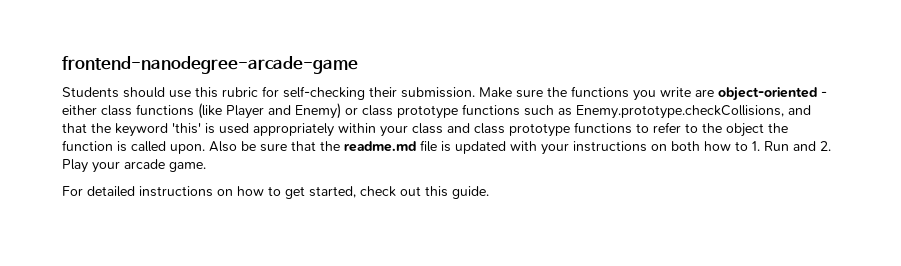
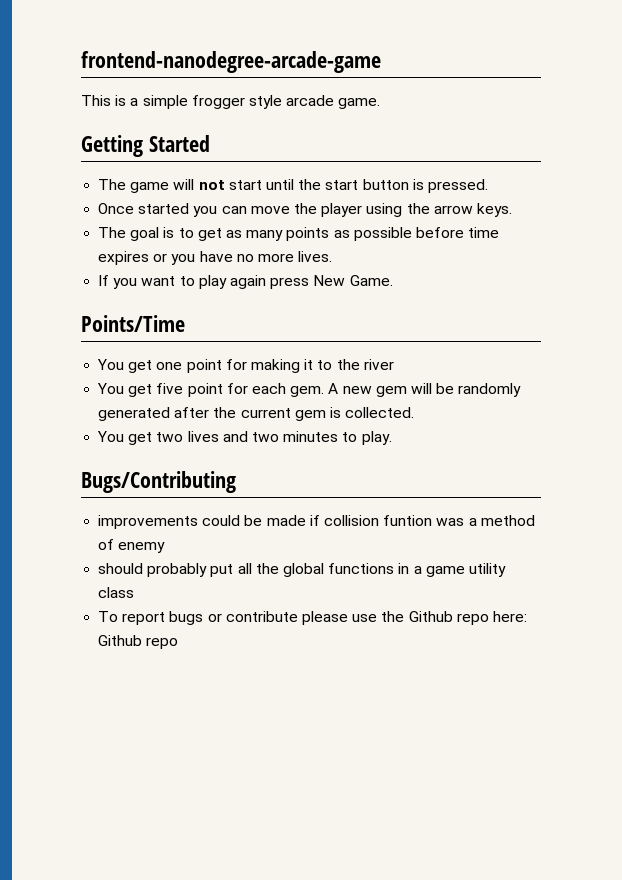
[62,86,827,101] [62,103,811,119] [62,122,788,137] [62,140,831,155] [62,159,206,173] [62,186,489,199] Students should use this rubric for self-checking their submission. Make sure the functions you write are object-oriented - either class functions (like Player and Enemy) or class prototype functions such as Enemy.prototype.checkCollisions, and that the keyword 'this' is used appropriately within your class and class prototype functions to refer to the object the function is called upon. Also be sure that the readme.md file is updated with your instructions on both how to 1. Run and 2. Play your arcade game. // For detailed instructions on how to get started, check out this guide. -> [81,95,381,109] [81,135,210,157] [98,179,488,193] [98,203,512,217] [98,227,500,241] [98,251,333,265] [98,275,393,289] [81,315,185,332] [97,359,394,373] [97,383,522,397] [98,407,415,421] [97,431,392,445] [81,471,236,493] [98,515,535,529] [98,539,166,553] [98,563,506,577] [98,587,135,598] [98,611,527,625] [98,635,179,649] This is a simple frogger style arcade game. // Getting Started // The game will not start until the start button is pressed. // Once started you can move the player using the arrow keys. // The goal is to get as many points as possible before time expires or you have no more lives. // If you want to play again press New Game. // Points/Time // You get one point for making it to the river // You get five point for each gem. A new gem will be randomly generated after the current gem is collected. // You get two lives and two minutes to play. // Bugs/Contributing // improvements could be made if collision funtion was a method of enemy // should probably put all the global functions in a game utility class // To report bugs or contribute please use the Github repo here: Github repo

